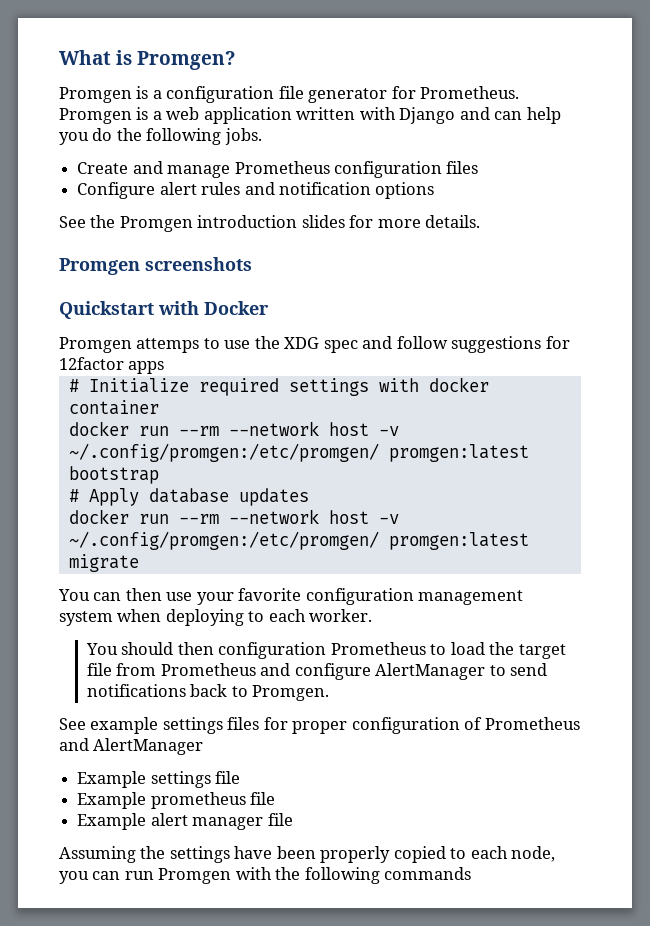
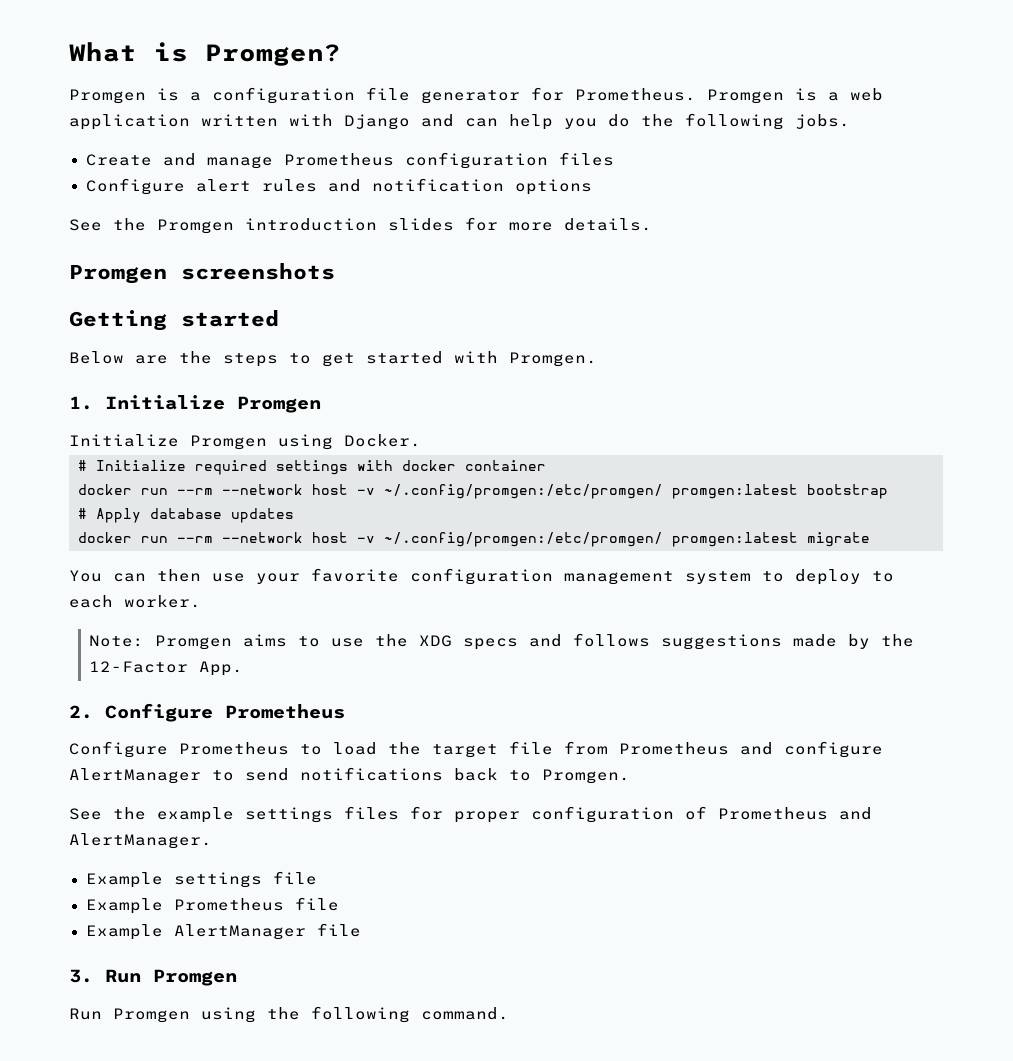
[59,301,269,319] [59,336,570,353] [59,357,165,374] Quickstart with Docker // Promgen attemps to use the XDG spec and follow suggestions for 12factor apps -> [69,310,279,331] [69,351,597,367] [69,395,321,413] [69,434,421,450] Getting started // Below are the steps to get started with Promgen. // 1. Initialize Promgen // Initialize Promgen using Docker.
[117,609,244,626] when deploying -> [762,569,861,585] to deploy
[86,642,327,659] You should then configuration -> [88,633,914,650] [88,661,243,676] [69,703,345,722] [69,741,168,758] Note: Promgen aims to use the XDG specs and follows suggestions made by the 12-Factor App. // 2. Configure Prometheus // Configure
(86, 724) none -> [113,807,146,820] the
[93,738,204,755] AlertManager -> [69,833,212,849] AlertManager.
[150,792,276,809] [77,813,293,830] [59,846,556,863] [59,867,472,884] prometheus file // Example alert manager file // Assuming the settings have been properly copied to each node, you can run Promgen with the following commands -> [173,897,339,911] [85,923,361,940] [69,969,237,986] [69,1006,509,1023] Prometheus file // Example AlertManager file // 3. Run Promgen // Run Promgen using the following command.

